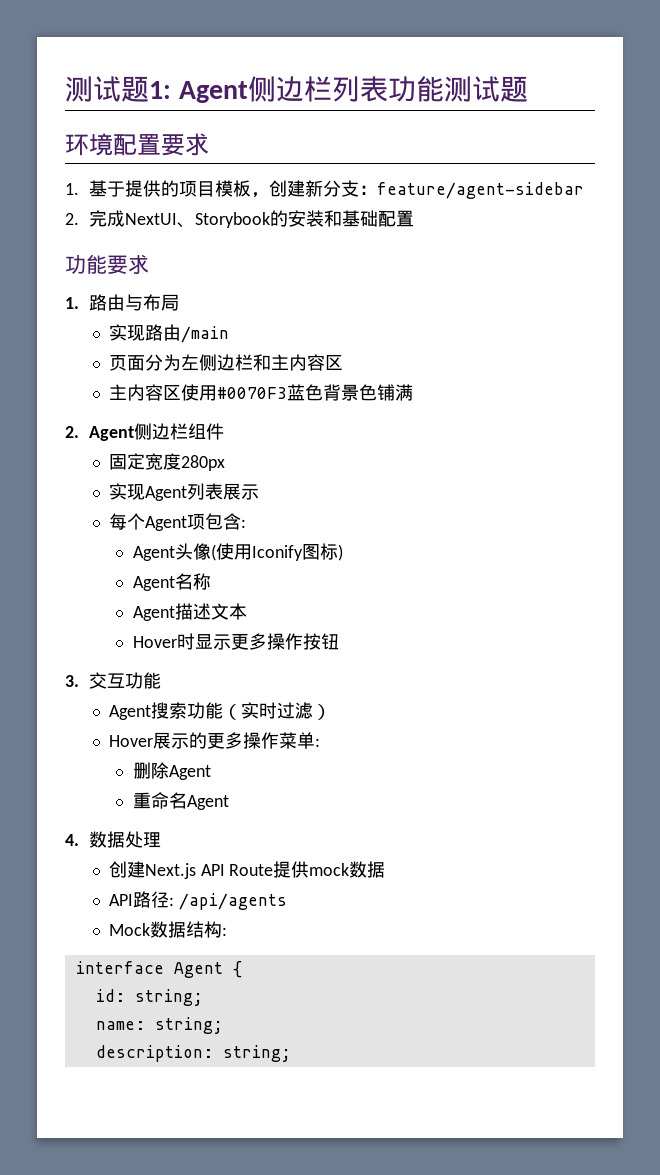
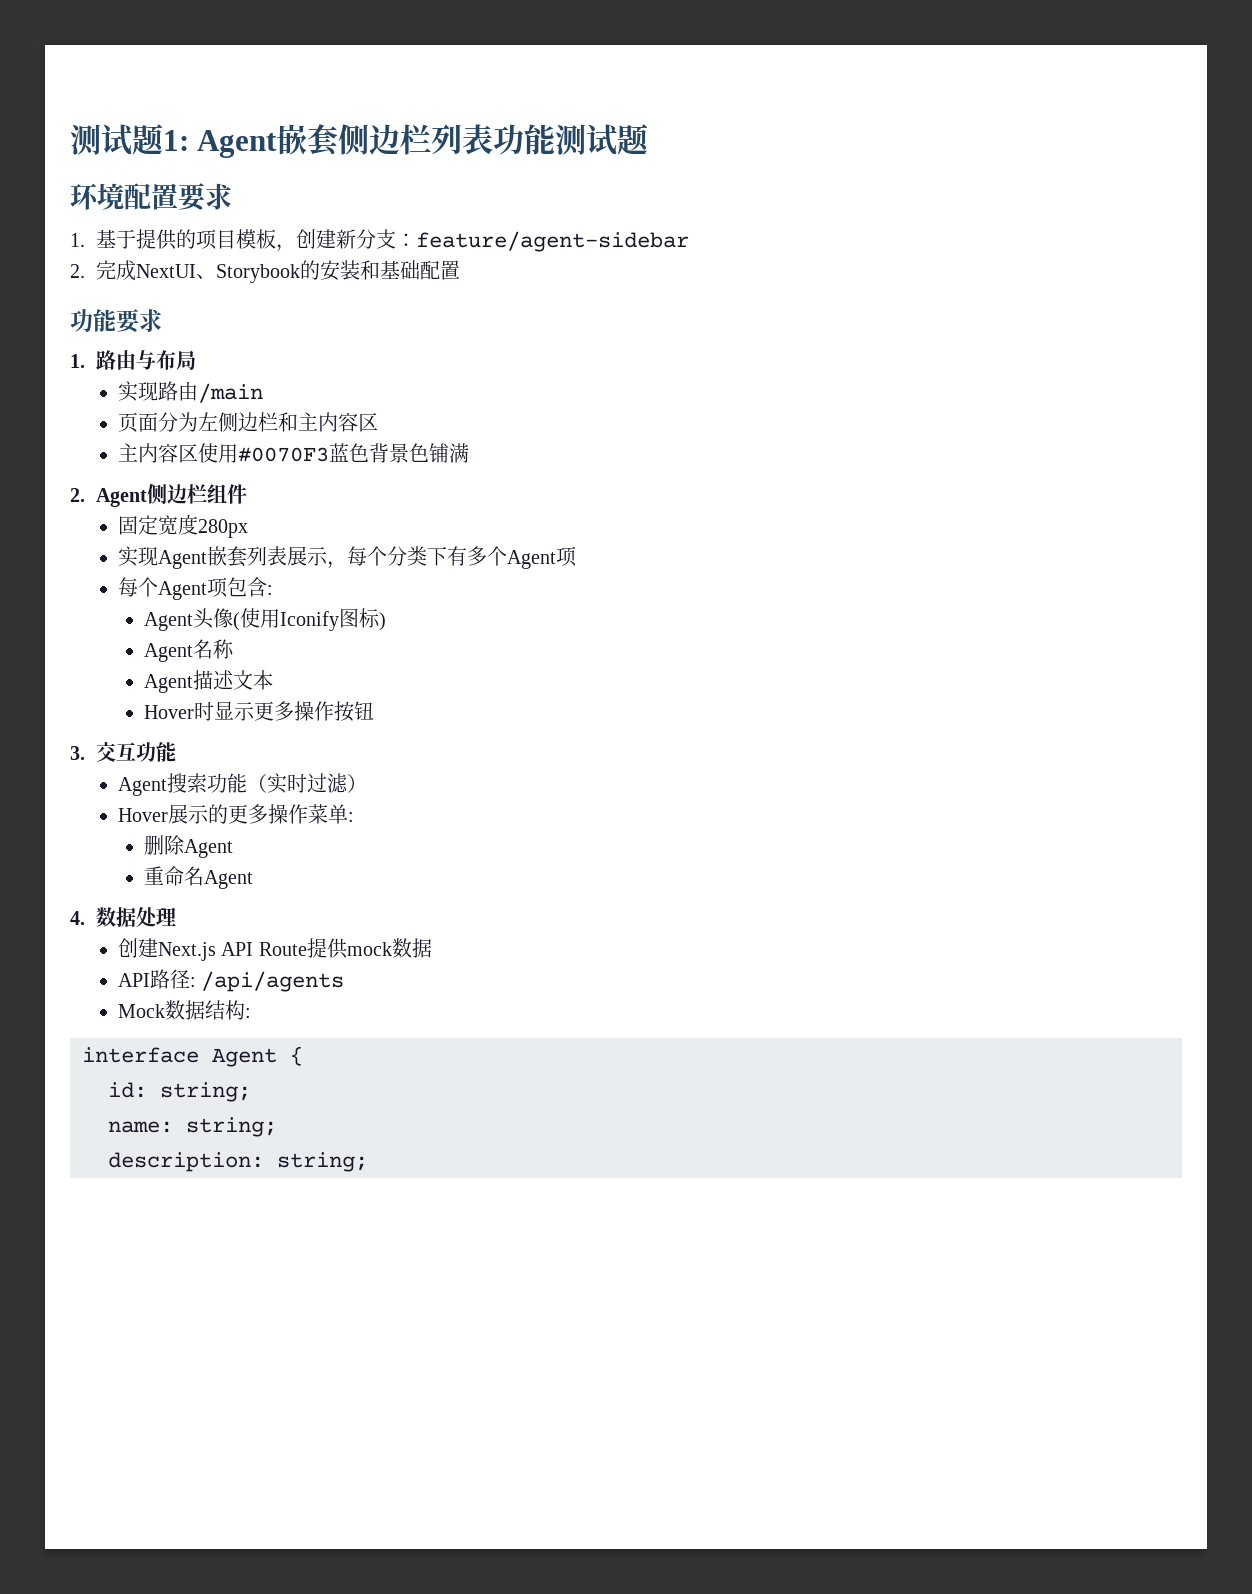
(248, 92) none -> [276,124,339,157] 嵌套
(187, 493) none -> [207,546,248,567] 嵌套
(259, 492) none -> [327,546,578,569] ，每个分类下有多个Agent项

